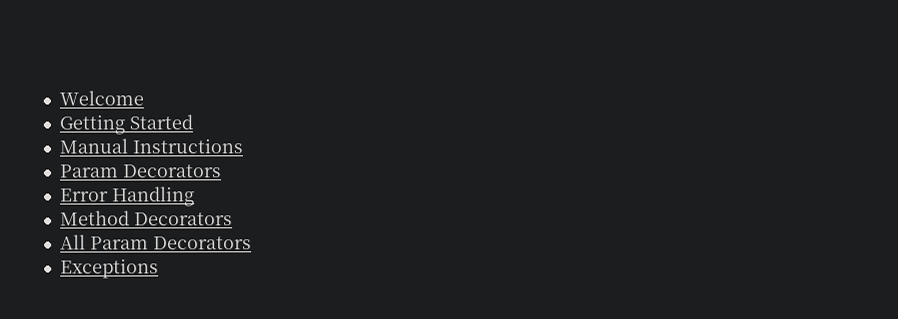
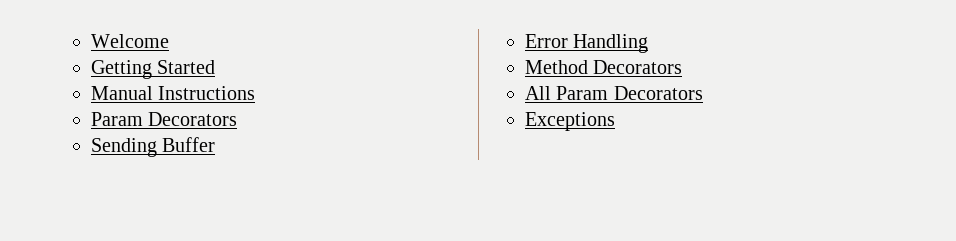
(222, 171) none -> [91,137,216,157] // Sending Buffer

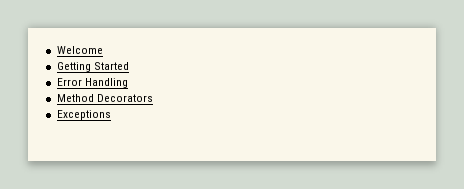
[91,86,256,100] [91,112,238,126] [91,137,216,157] // Manual Instructions // Param Decorators // Sending Buffer -> (129, 66) none
[525,86,703,100] // All Param Decorators -> (153, 98) none

